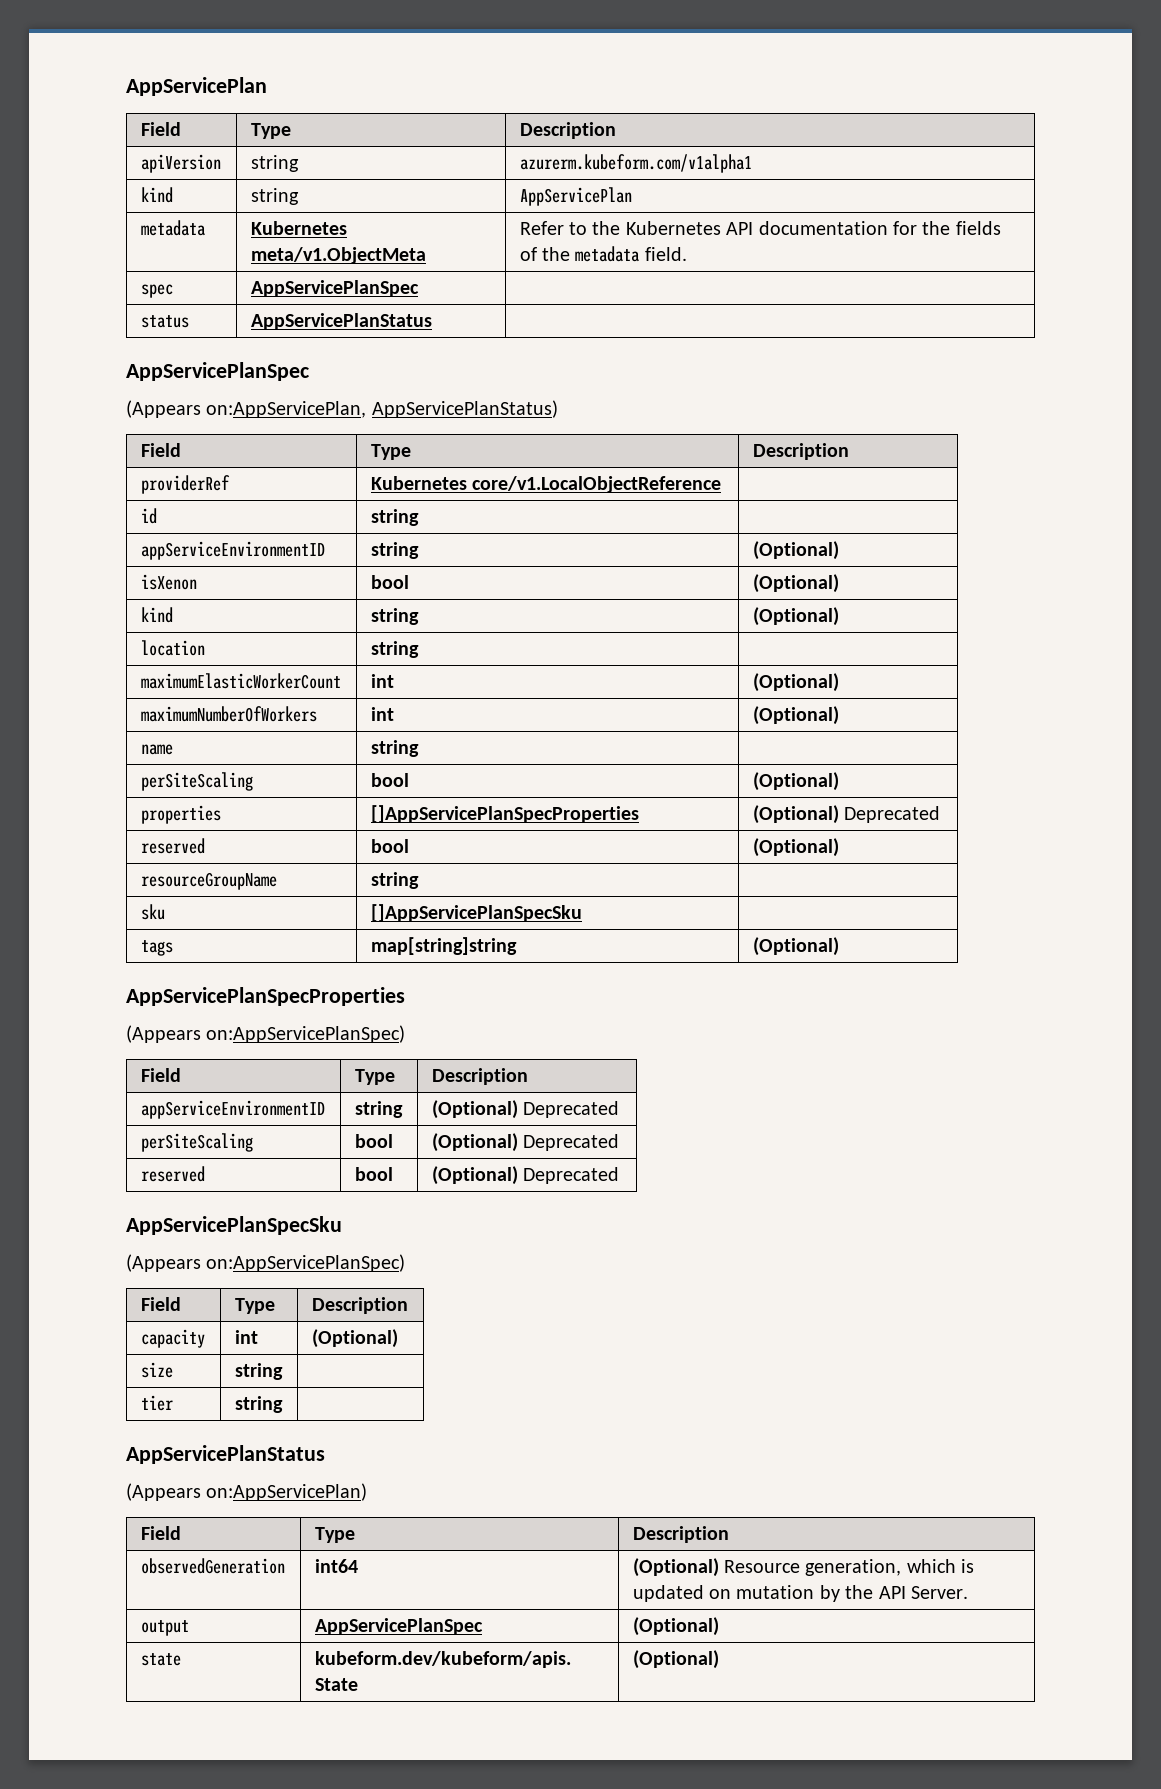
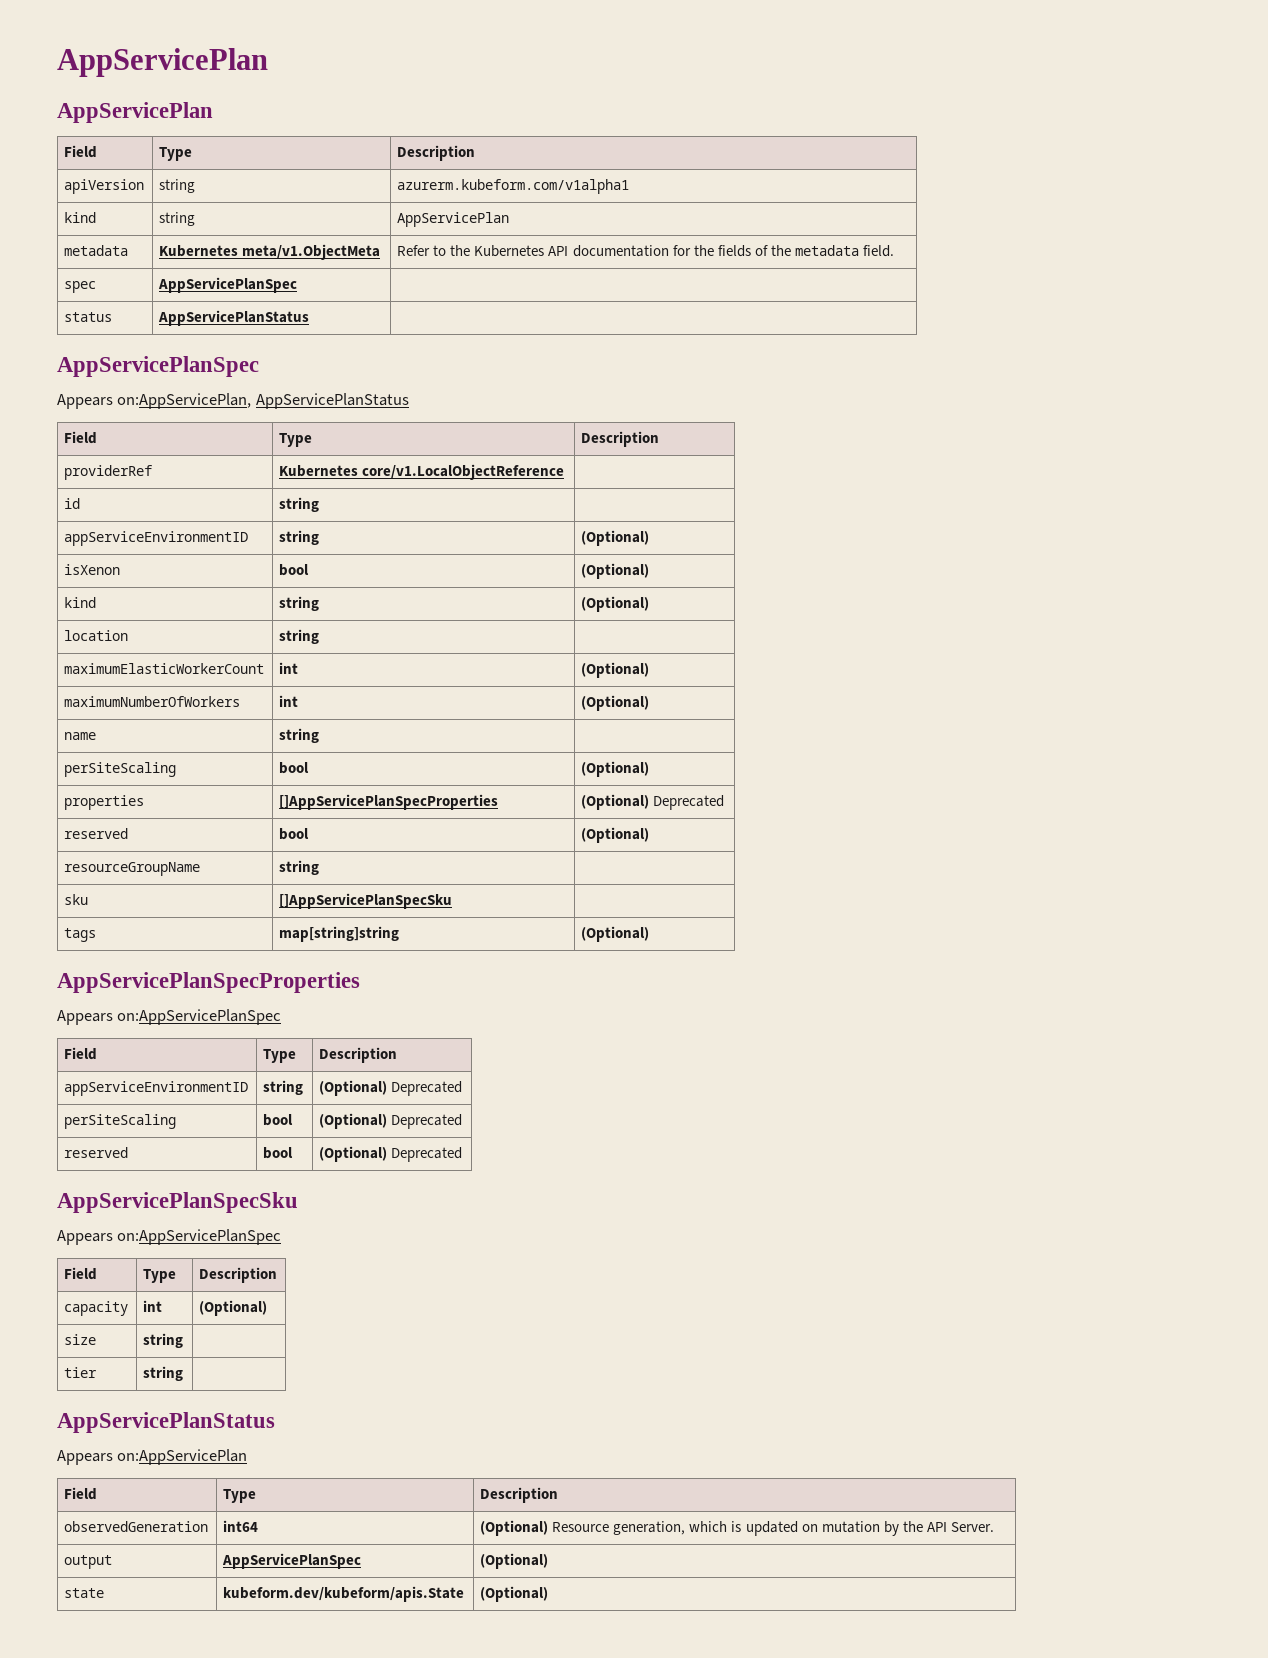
[126,77,267,96] AppServicePlan -> [57,48,268,77] [57,102,213,123] AppServicePlan // AppServicePlan
[126,400,558,418] (Appears on:AppServicePlan, AppServicePlanStatus) -> [57,393,409,409] Appears on:AppServicePlan, AppServicePlanStatus
[126,1025,406,1043] (Appears on:AppServicePlanSpec) -> [57,1009,282,1025] Appears on:AppServicePlanSpec
[126,1254,406,1272] (Appears on:AppServicePlanSpec) -> [57,1229,282,1245] Appears on:AppServicePlanSpec
[126,1483,368,1501] (Appears on:AppServicePlan) -> [57,1449,248,1465] Appears on:AppServicePlan

